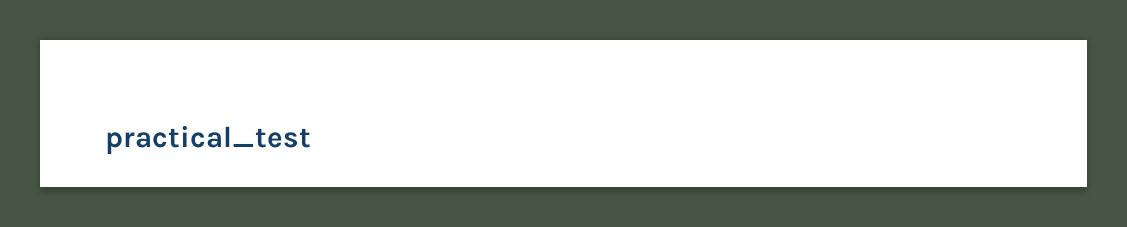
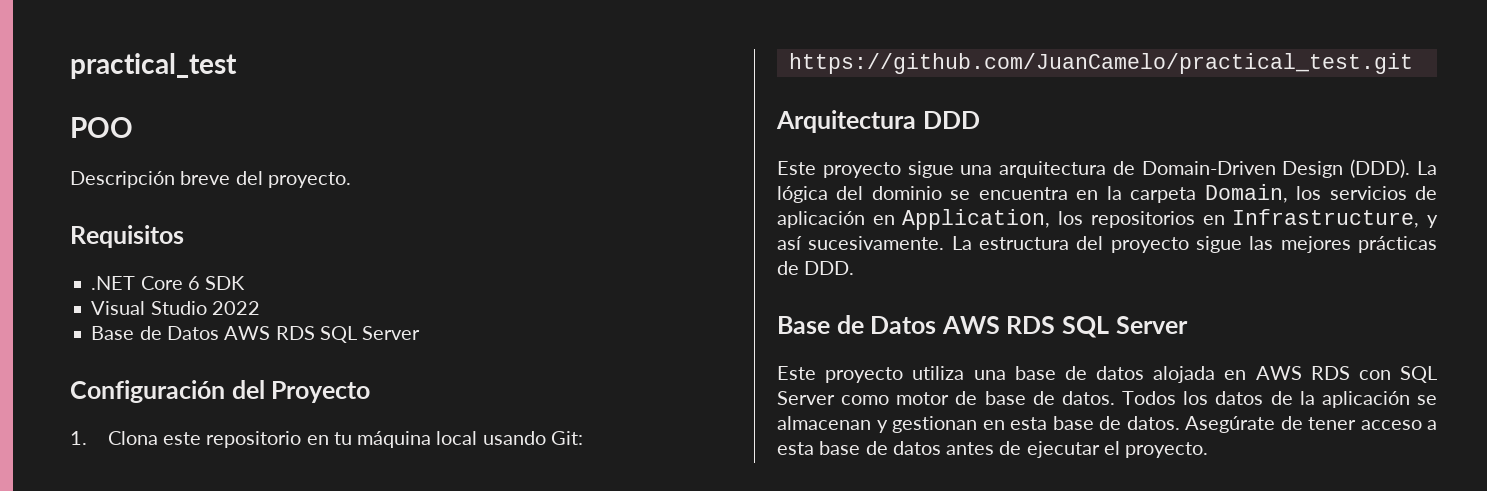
(311, 140) none -> [70,117,133,138] [70,171,351,188] [70,225,184,248] [91,276,246,290] [91,301,260,315] [91,326,421,343] [70,380,371,403] [70,431,583,448] [788,53,1413,74] [776,110,980,133] [777,159,1437,178] [777,184,1437,203] [777,209,1438,230] [777,236,1437,253] [777,261,855,275] [777,315,1188,338] [777,366,1437,383] [777,391,1437,408] [777,416,1437,433] [777,441,1209,458] // POO // Descripción breve del proyecto. // Requisitos // .NET Core 6 SDK // Visual Studio 2022 // Base de Datos AWS RDS SQL Server // Configuración del Proyecto // 1. Clona este repositorio en tu máquina local usando Git: // https://github.com/JuanCamelo/practical_test.git // Arquitectura DDD // Este proyecto sigue una arquitectura de Domain-Driven Design (DDD). La lógica del dominio se encuentra en la carpeta Domain, los servicios de aplicación en Application, los repositorios en Infrastructure, y así sucesivamente. La estructura del proyecto sigue las mejores prácticas de DDD. // Base de Datos AWS RDS SQL Server // Este proyecto utiliza una base de datos alojada en AWS RDS con SQL Server como motor de base de datos. Todos los datos de la aplicación se almacenan y gestionan en esta base de datos. Asegúrate de tener acceso a esta base de datos antes de ejecutar el proyecto.

